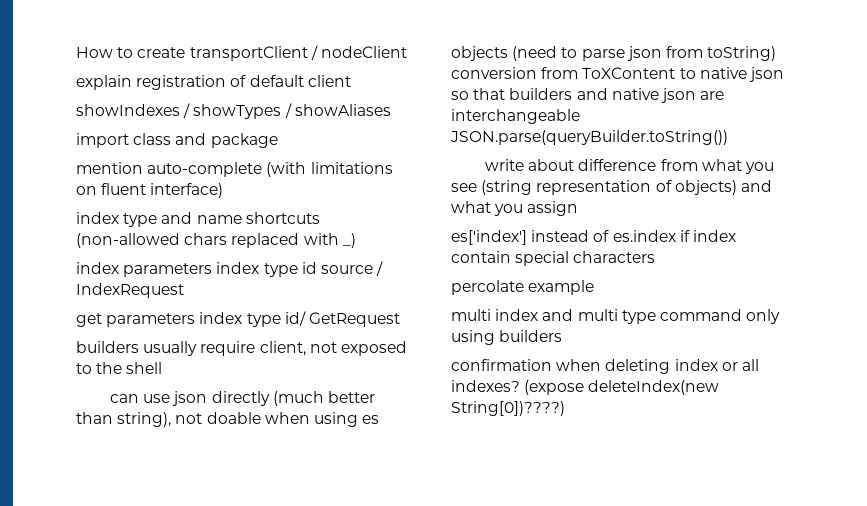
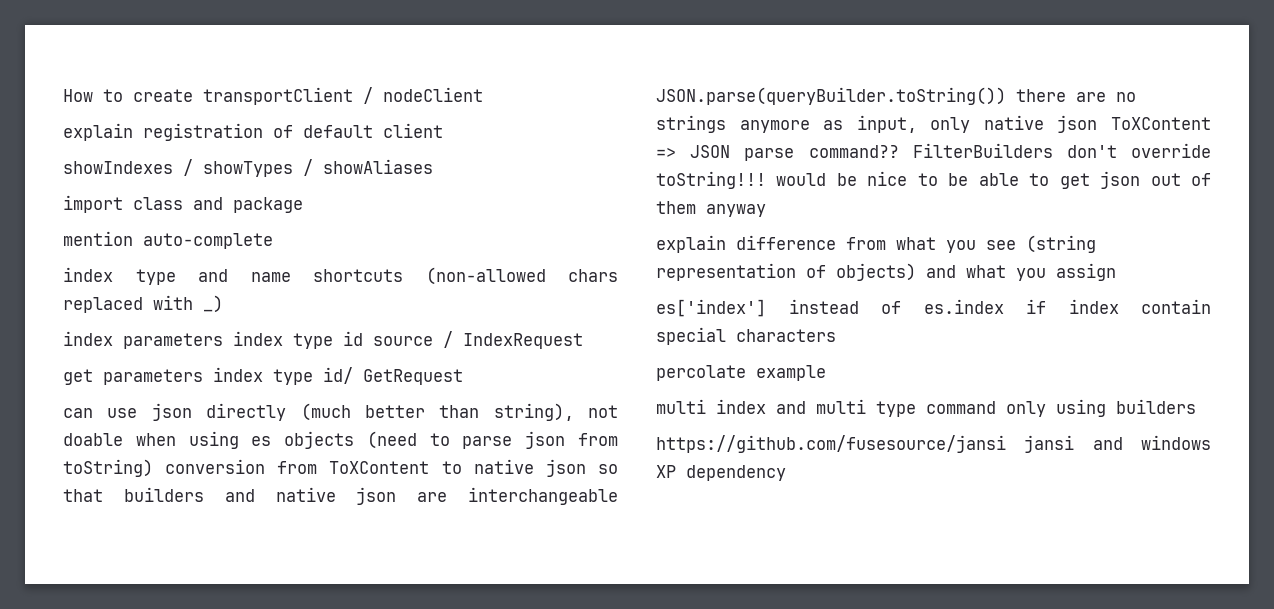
[266,162,393,177] [76,183,224,198] (with limitations on fluent interface) -> (273, 241) none
[76,341,407,356] [76,362,163,374] // builders usually require client, not exposed to the shell -> (463, 377) none
[485,159,575,171] // write about -> [1016,89,1136,102] [656,115,1211,133] [656,143,1211,161] [656,171,1211,189] [656,201,766,217] [656,235,726,253] there are no strings anymore as input, only native json ToXContent => JSON parse command?? FilterBuilders don't override toString!!! would be nice to be able to get json out of them anyway // explain
[451,359,759,374] [451,380,720,395] [451,401,565,416] confirmation when deleting index or all indexes? (expose deleteIndex(new String[0])????) -> [656,435,1211,453] [656,465,786,481] https://github.com/fusesource/jansi jansi and windows XP dependency

